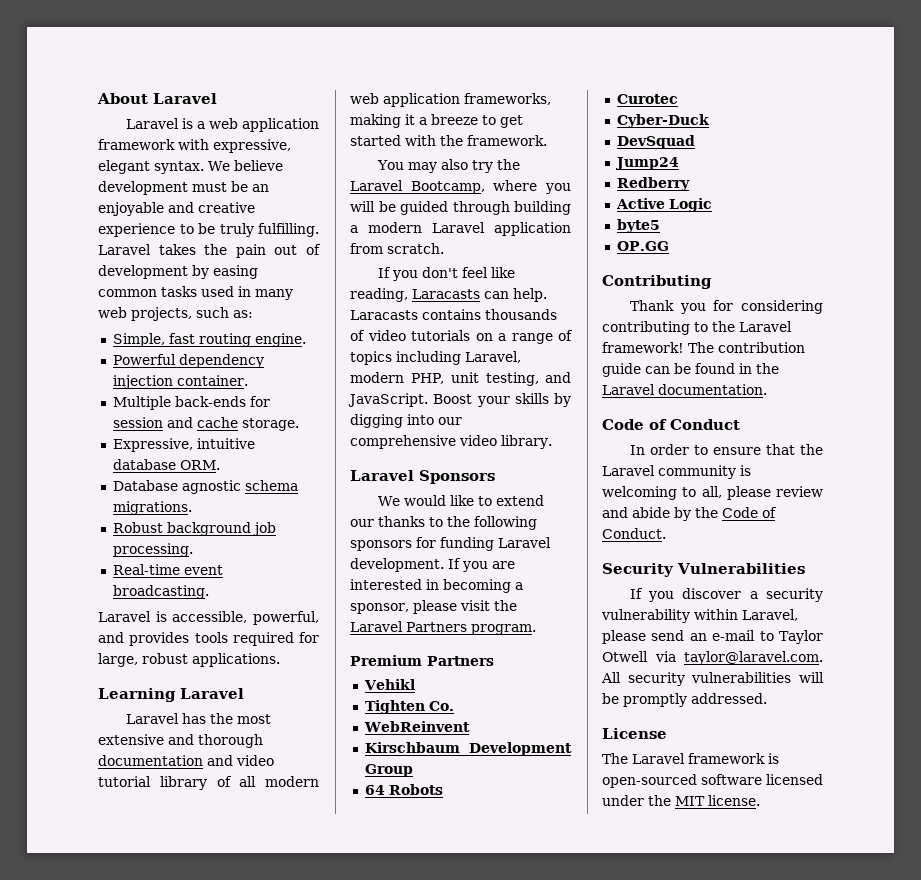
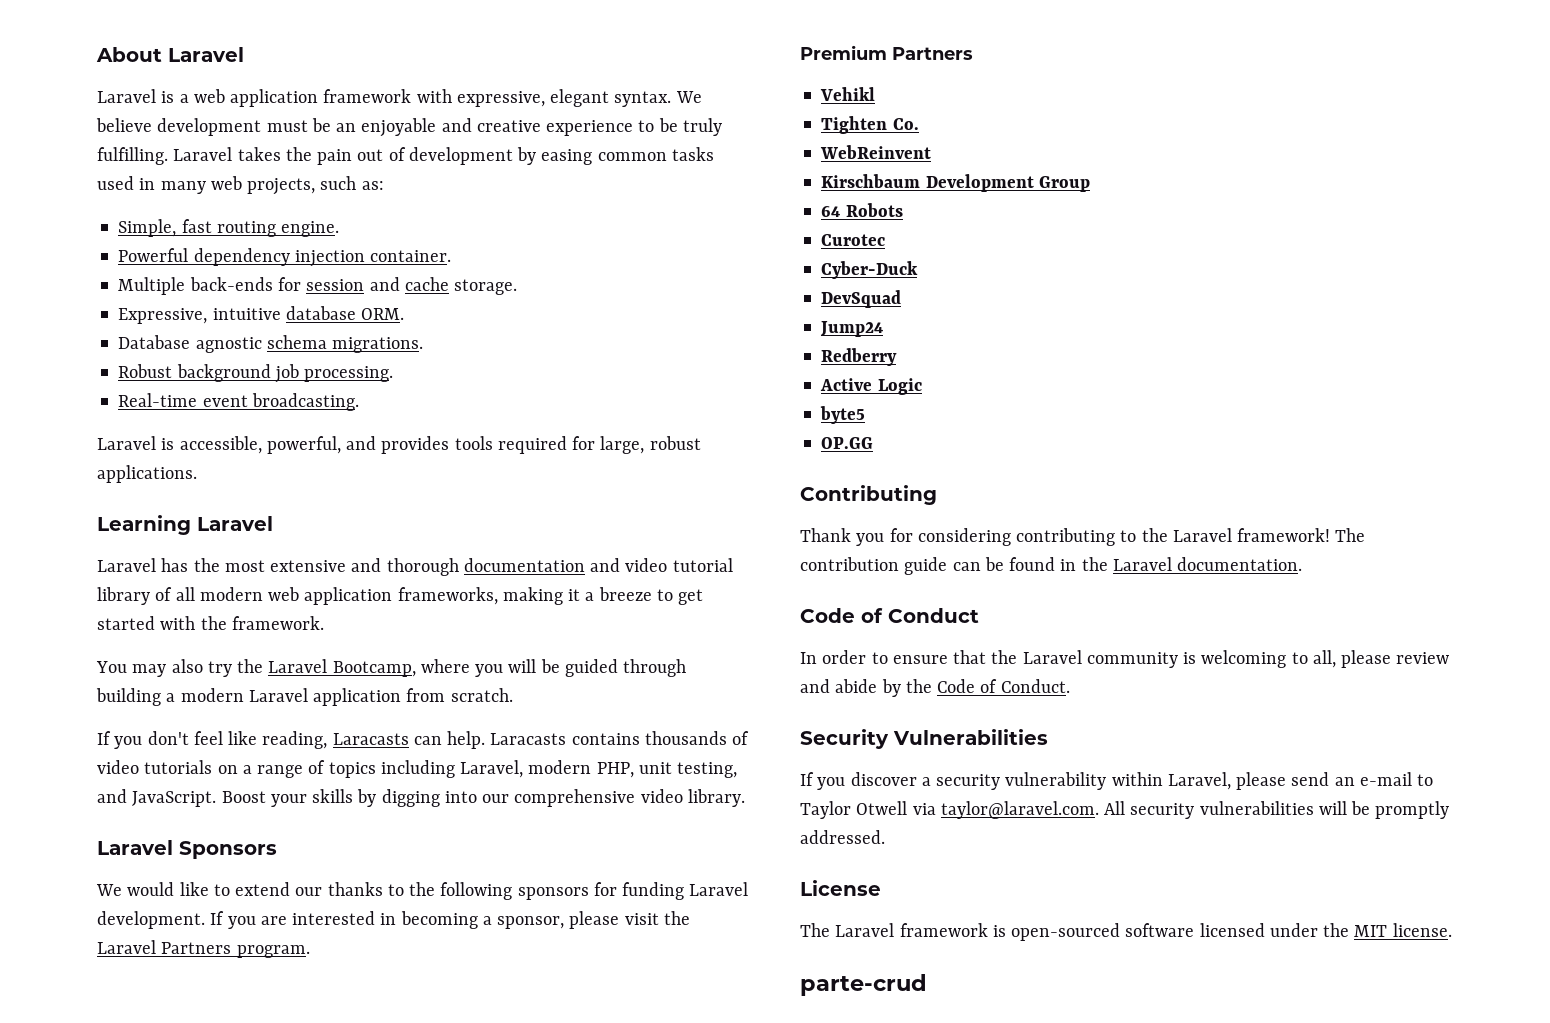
(760, 800) none -> [800,974,927,996] // parte-crud

